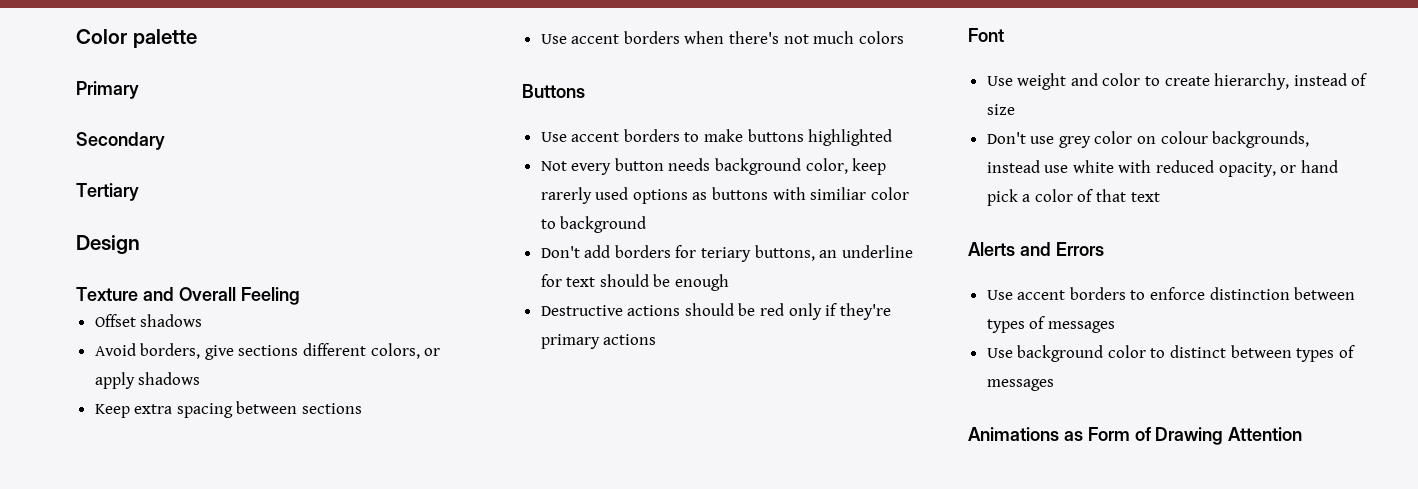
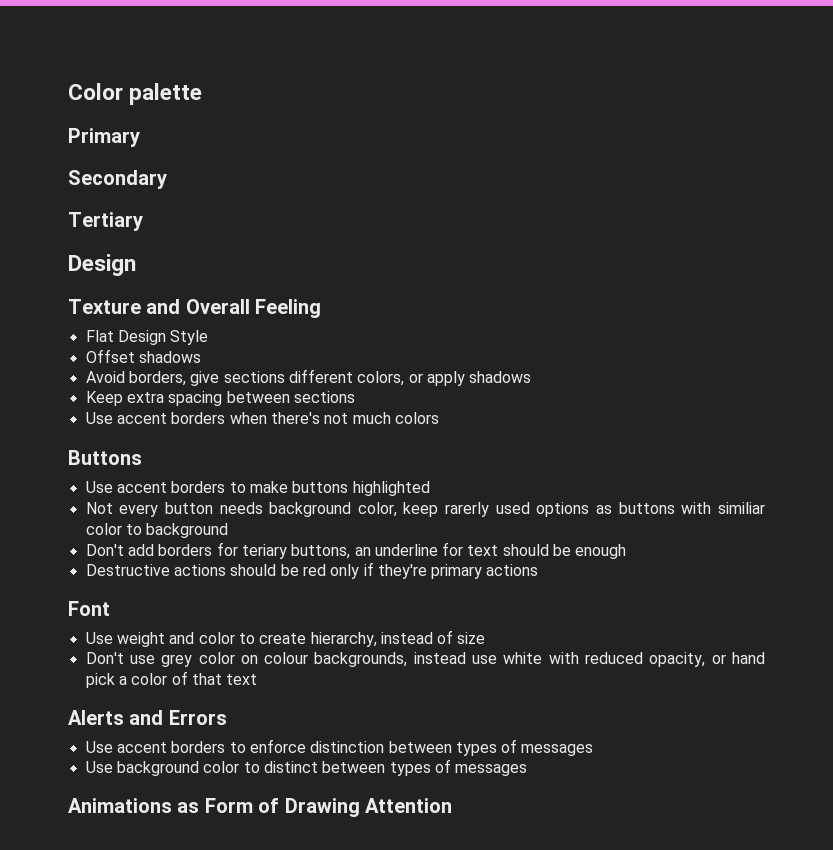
(300, 296) none -> [85,330,209,345] // Flat Design Style

